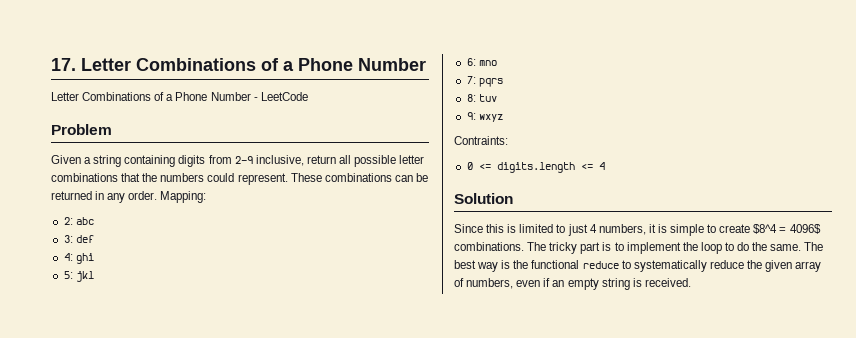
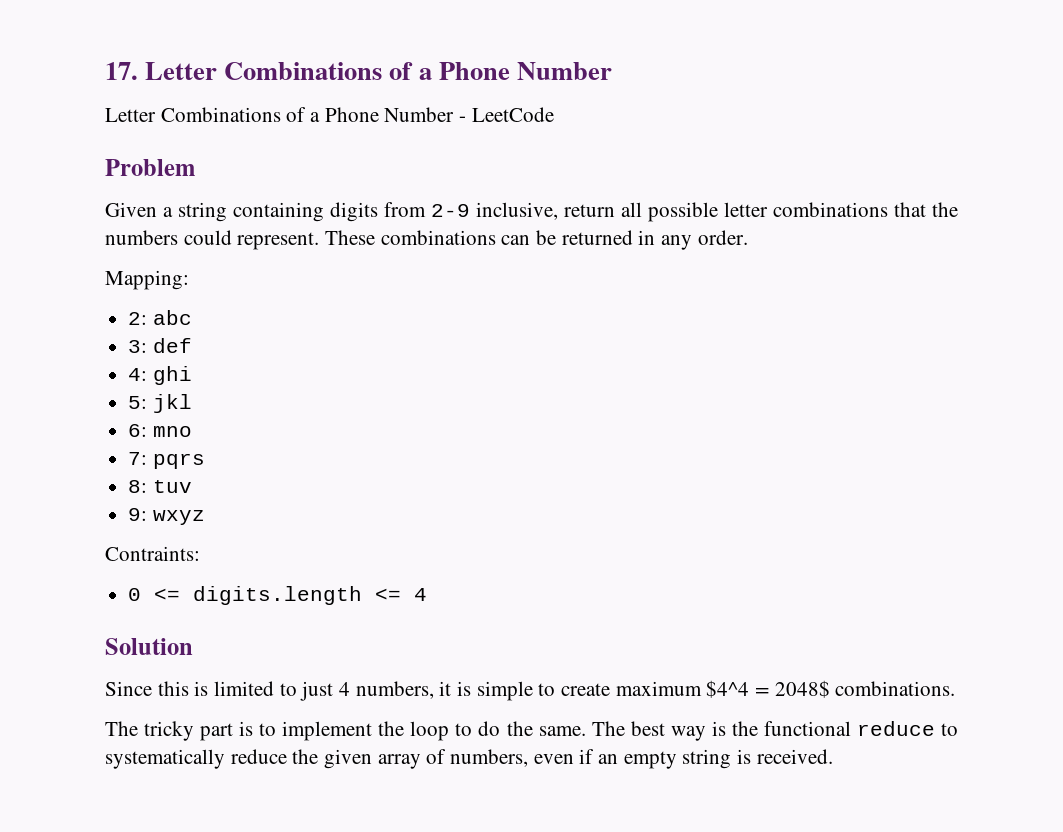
(158, 195) none -> (748, 237) //
[753,224,821,234] $8^4 = 4096$ -> [615,680,830,698] maximum $4^4 = 2048$
(524, 246) none -> (956, 688) //

